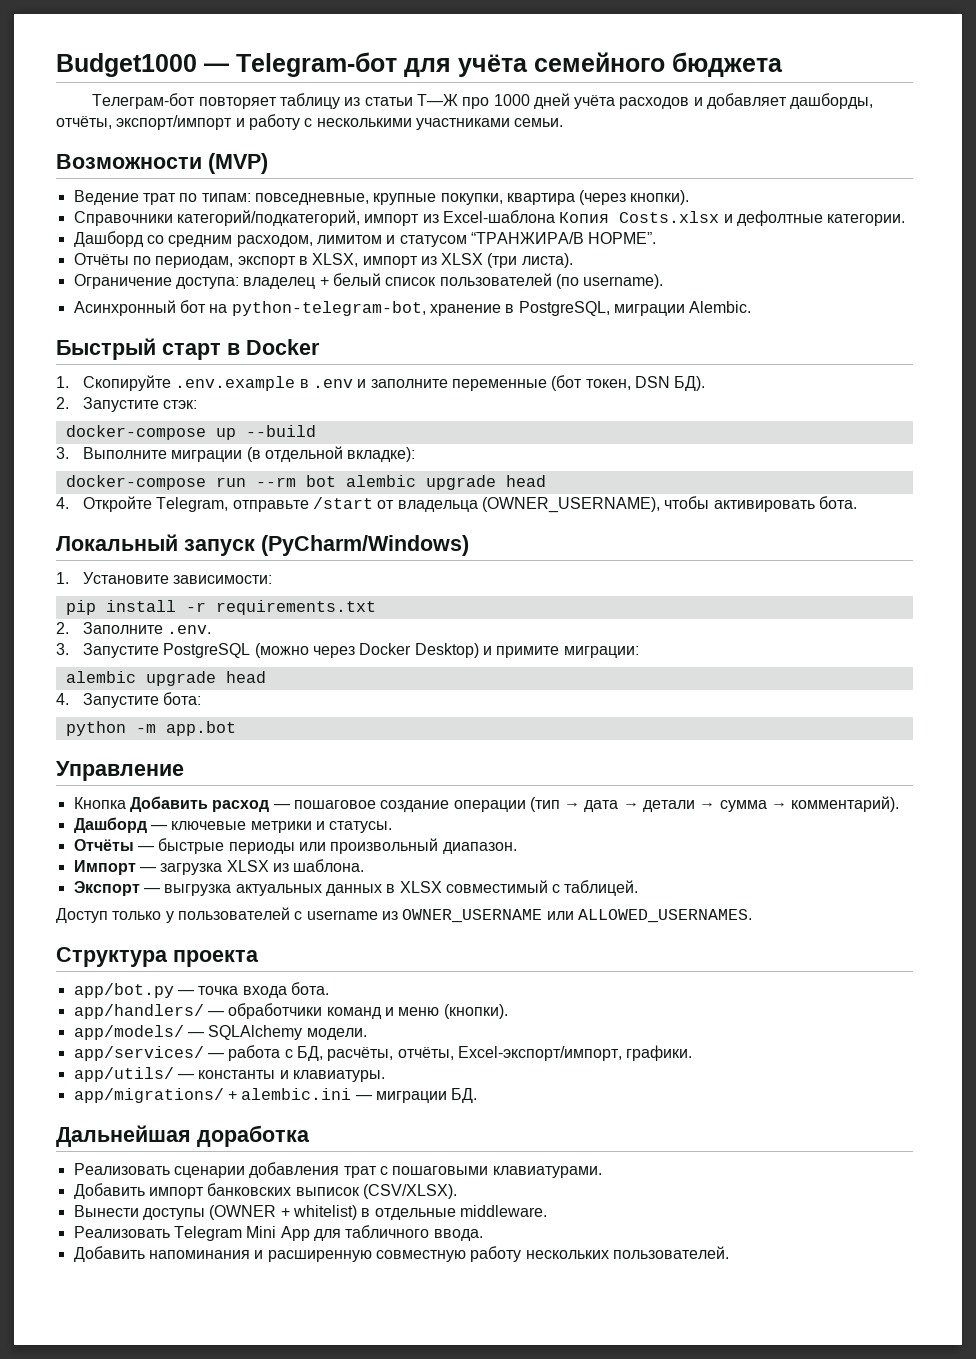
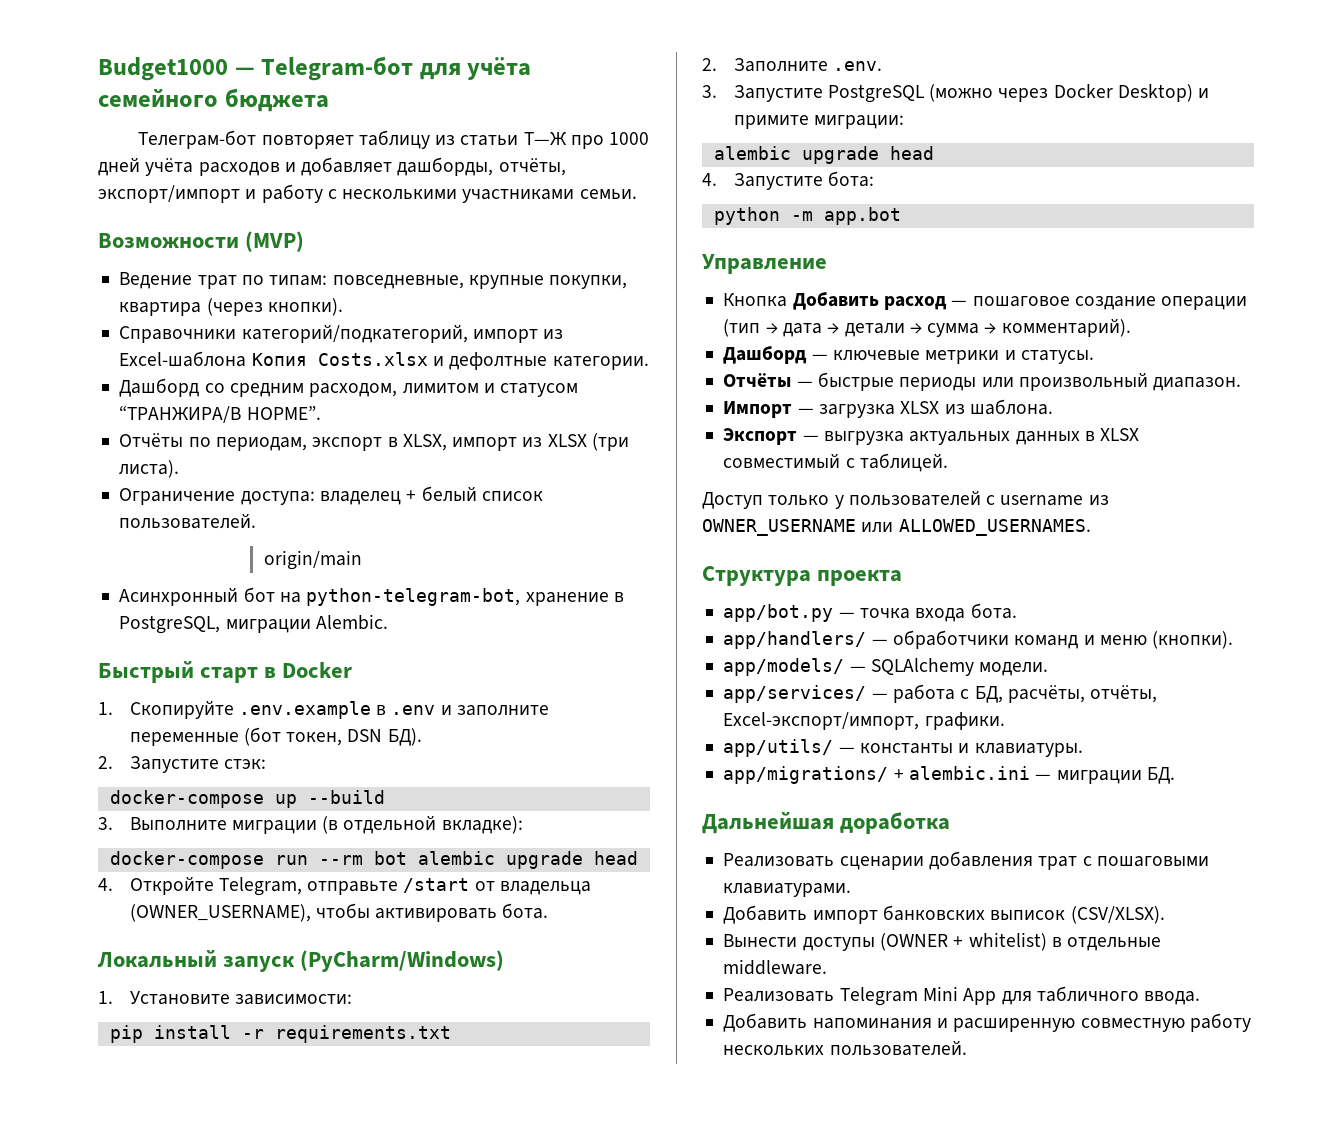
[439,273,664,289] пользователей (по username). -> [119,513,257,529] [263,550,362,570] пользователей. // origin/main

